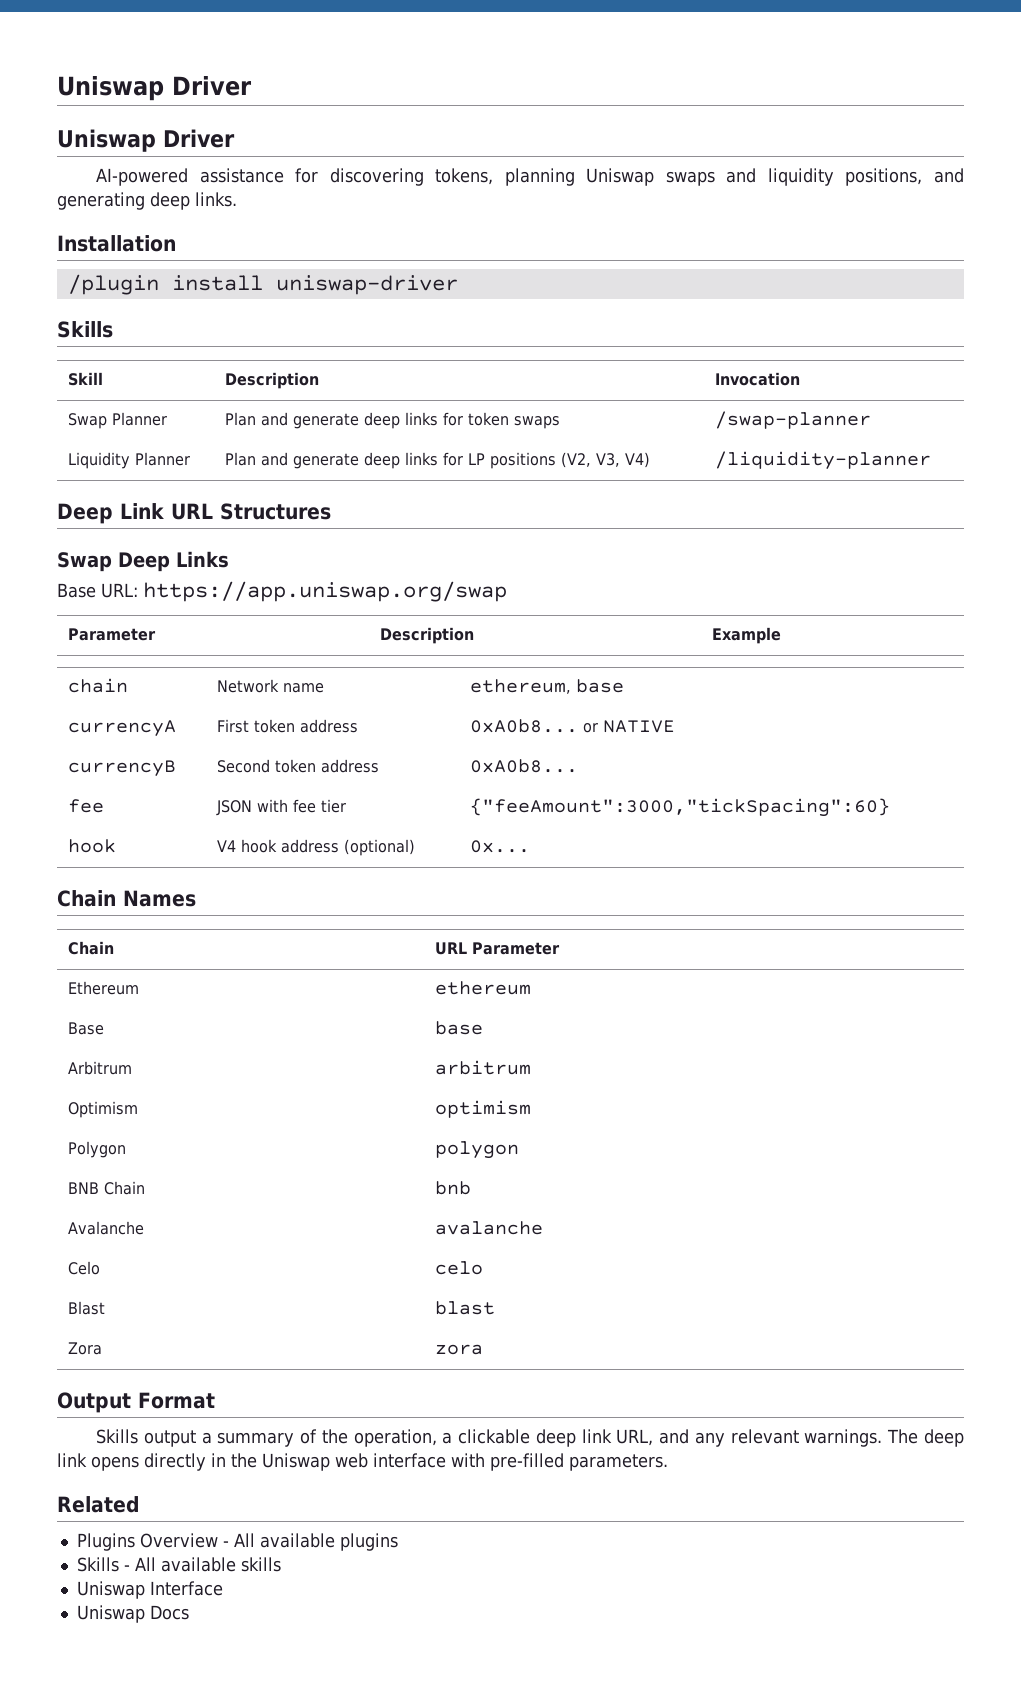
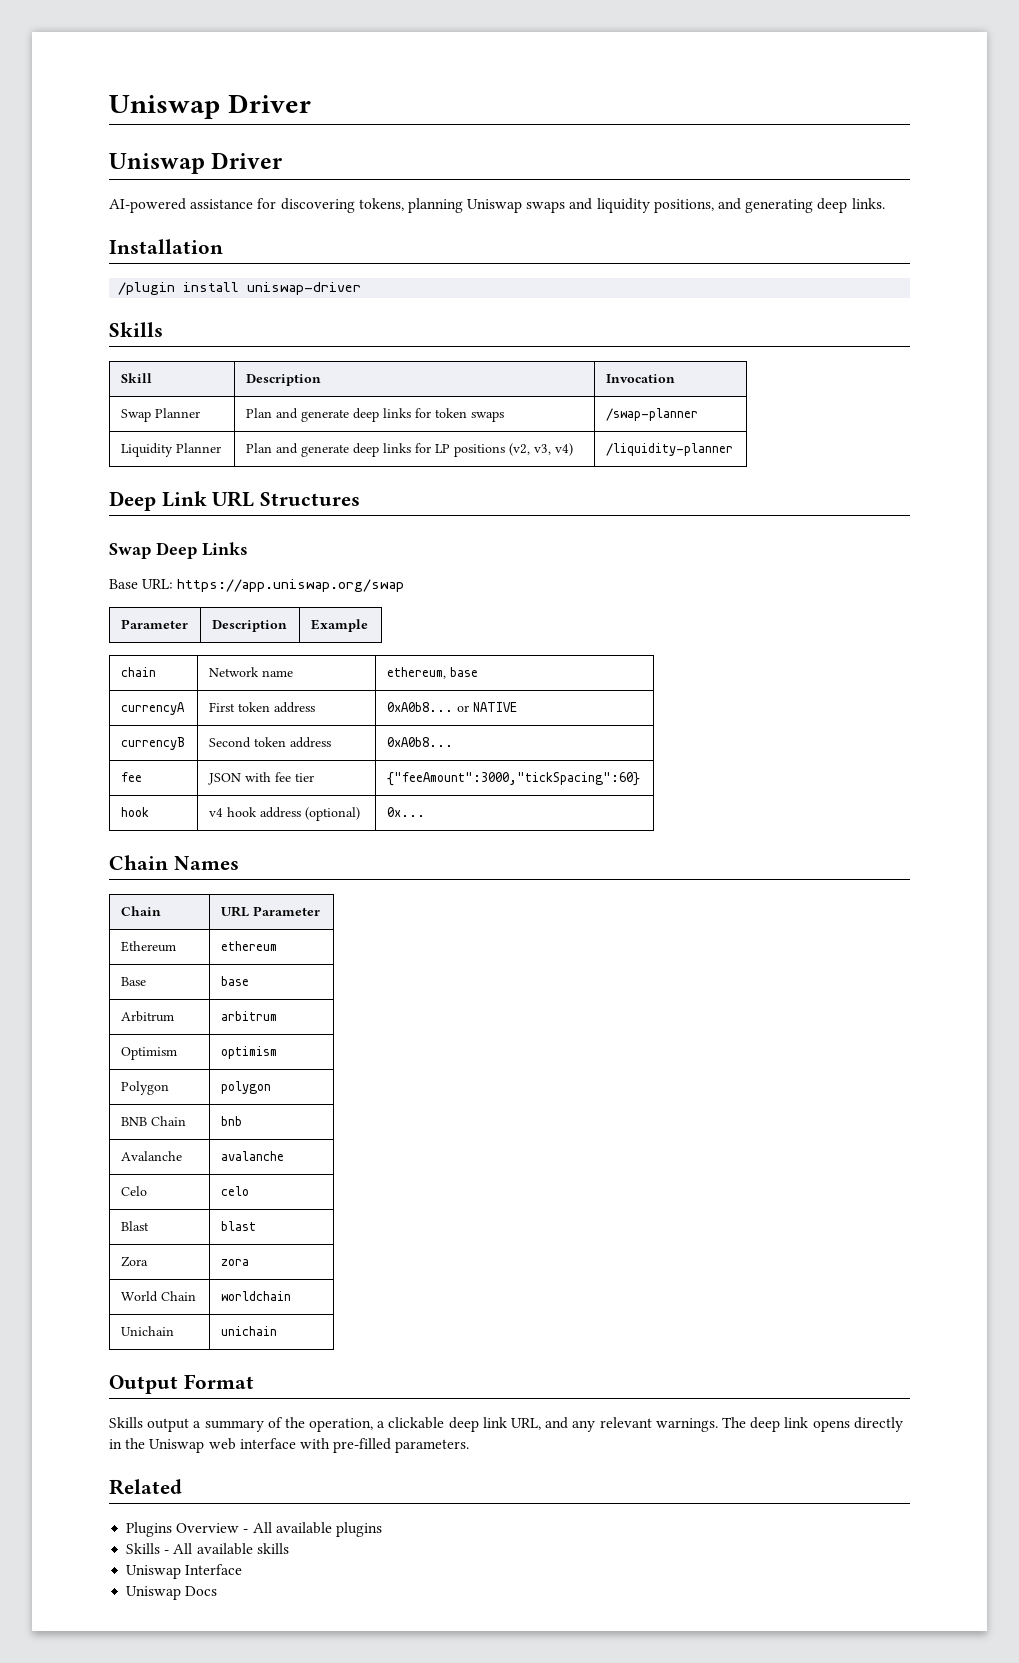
[561,452,651,468] (V2, V3, V4) -> [508,443,573,456] (v2, v3, v4)
[217,840,237,852] V4 -> [208,808,223,817] v4
(484, 1349) none -> [120,1291,196,1302] [220,1291,291,1301] [120,1326,174,1336] [220,1326,277,1336] // World Chain | worldchain // Unichain | unichain

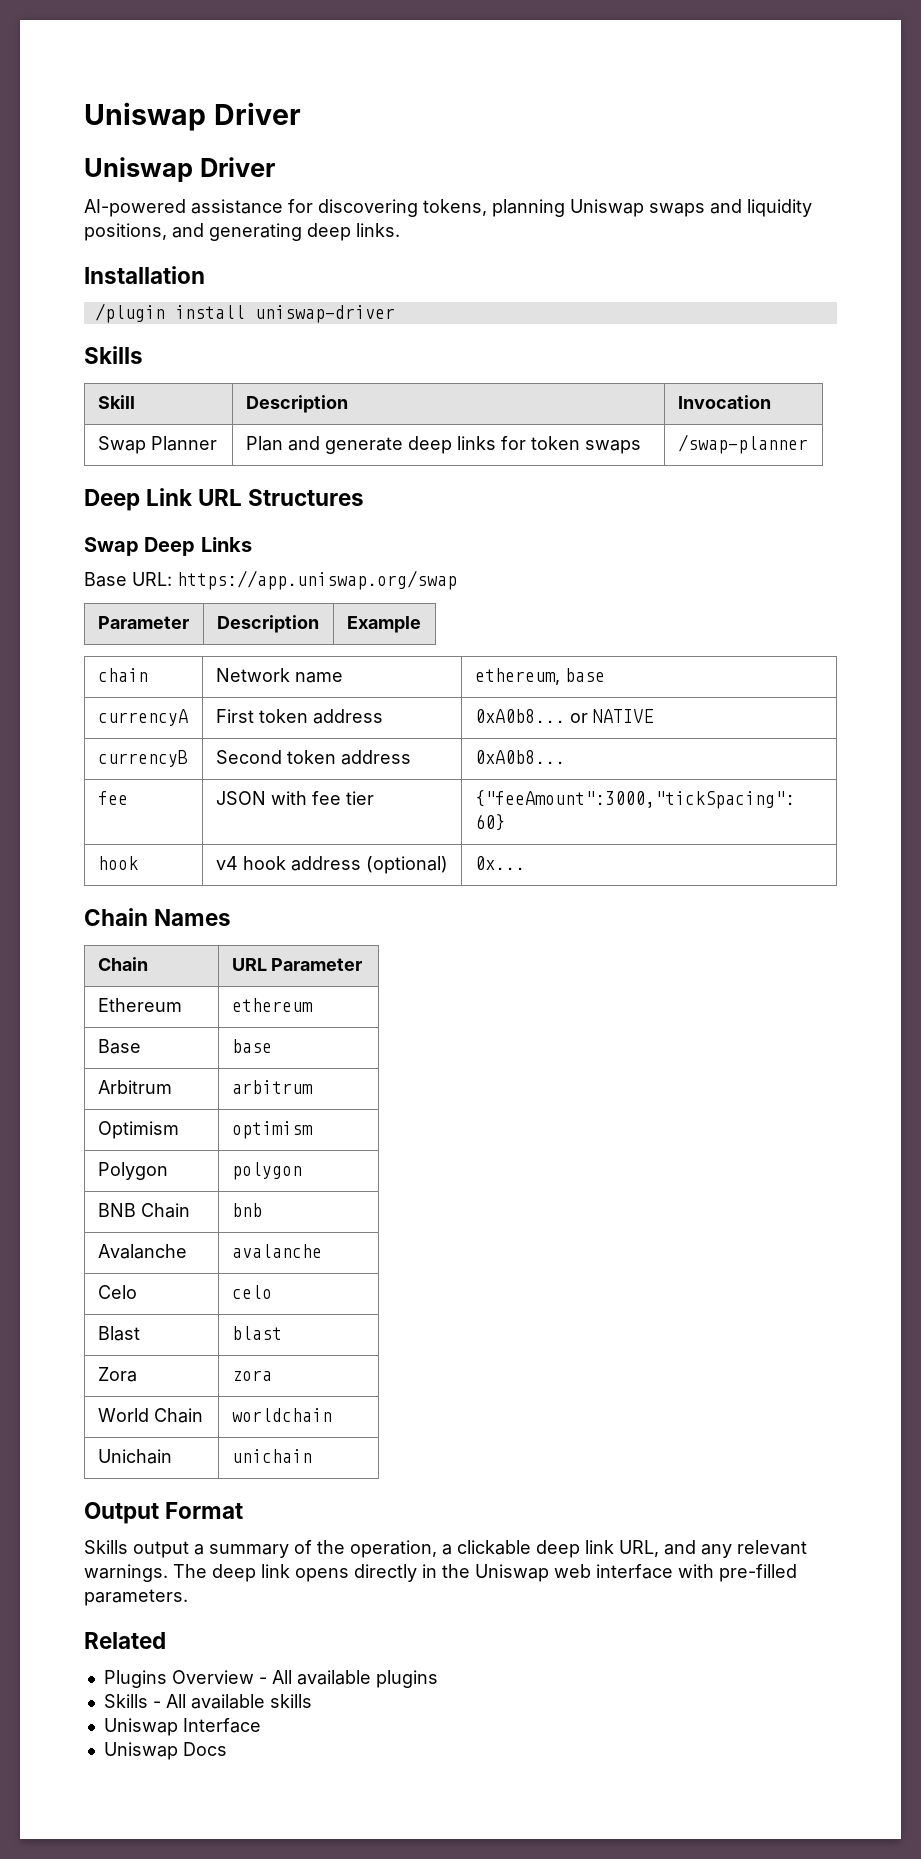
[120,443,221,457] [245,443,573,457] [605,443,733,456] // Liquidity Planner | Plan and generate deep links for LP positions (v2, v3, v4) | /liquidity-planner -> (808, 444) none

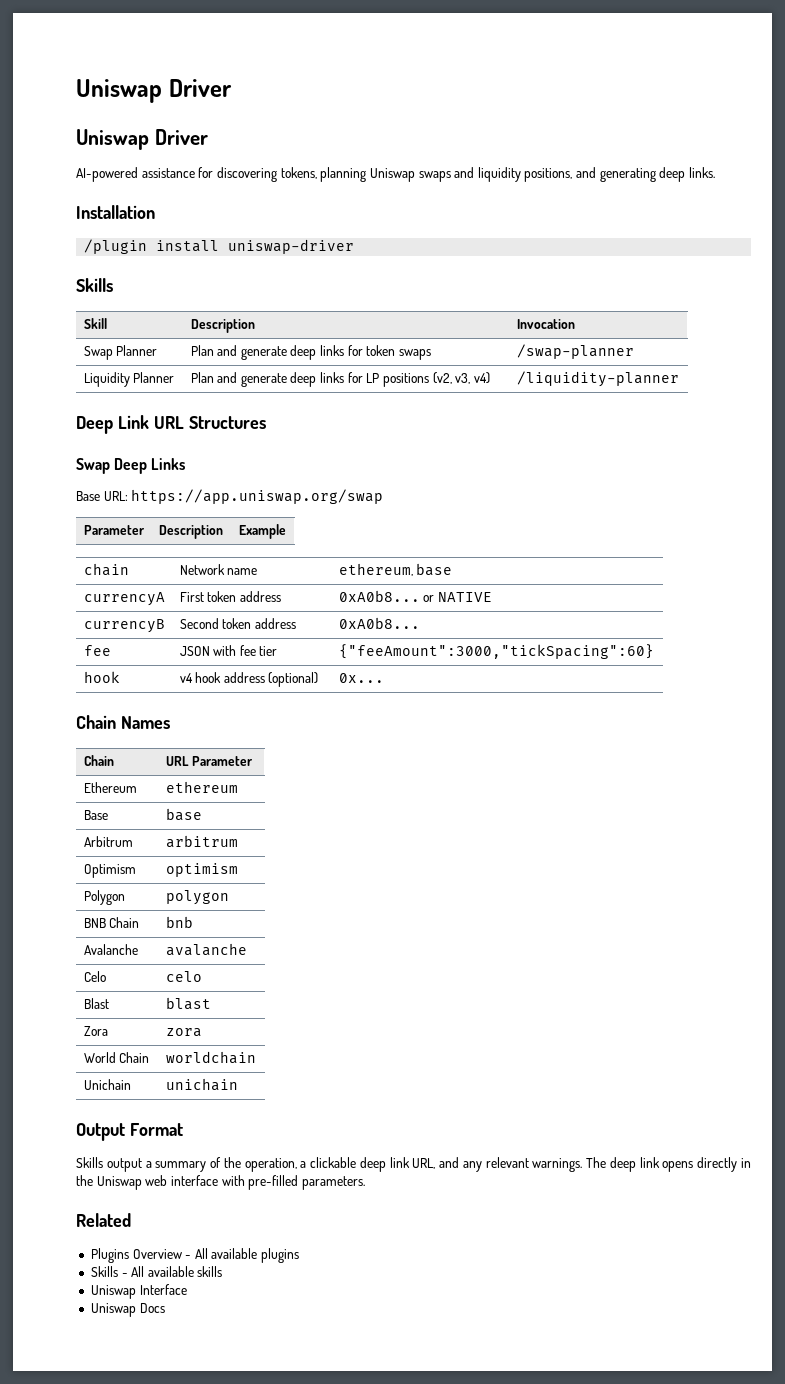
(808, 444) none -> [83,372,175,387] [190,372,490,387] [516,371,679,387] // Liquidity Planner | Plan and generate deep links for LP positions (v2, v3, v4) | /liquidity-planner

